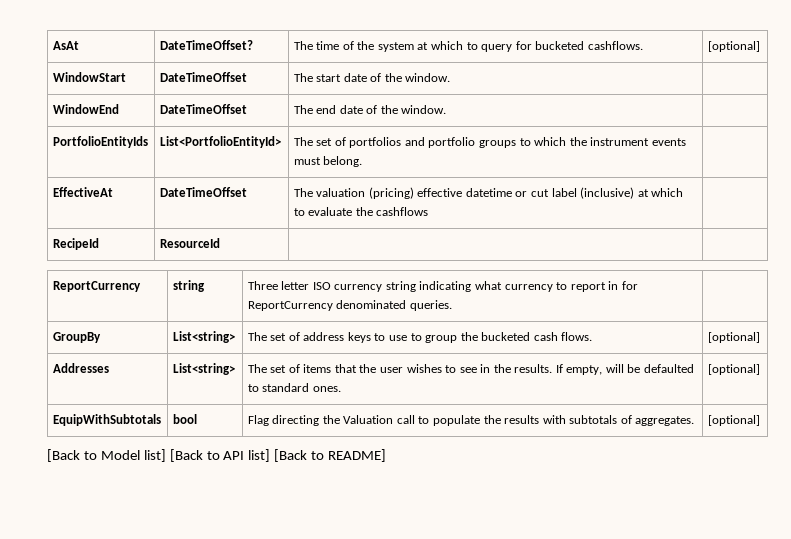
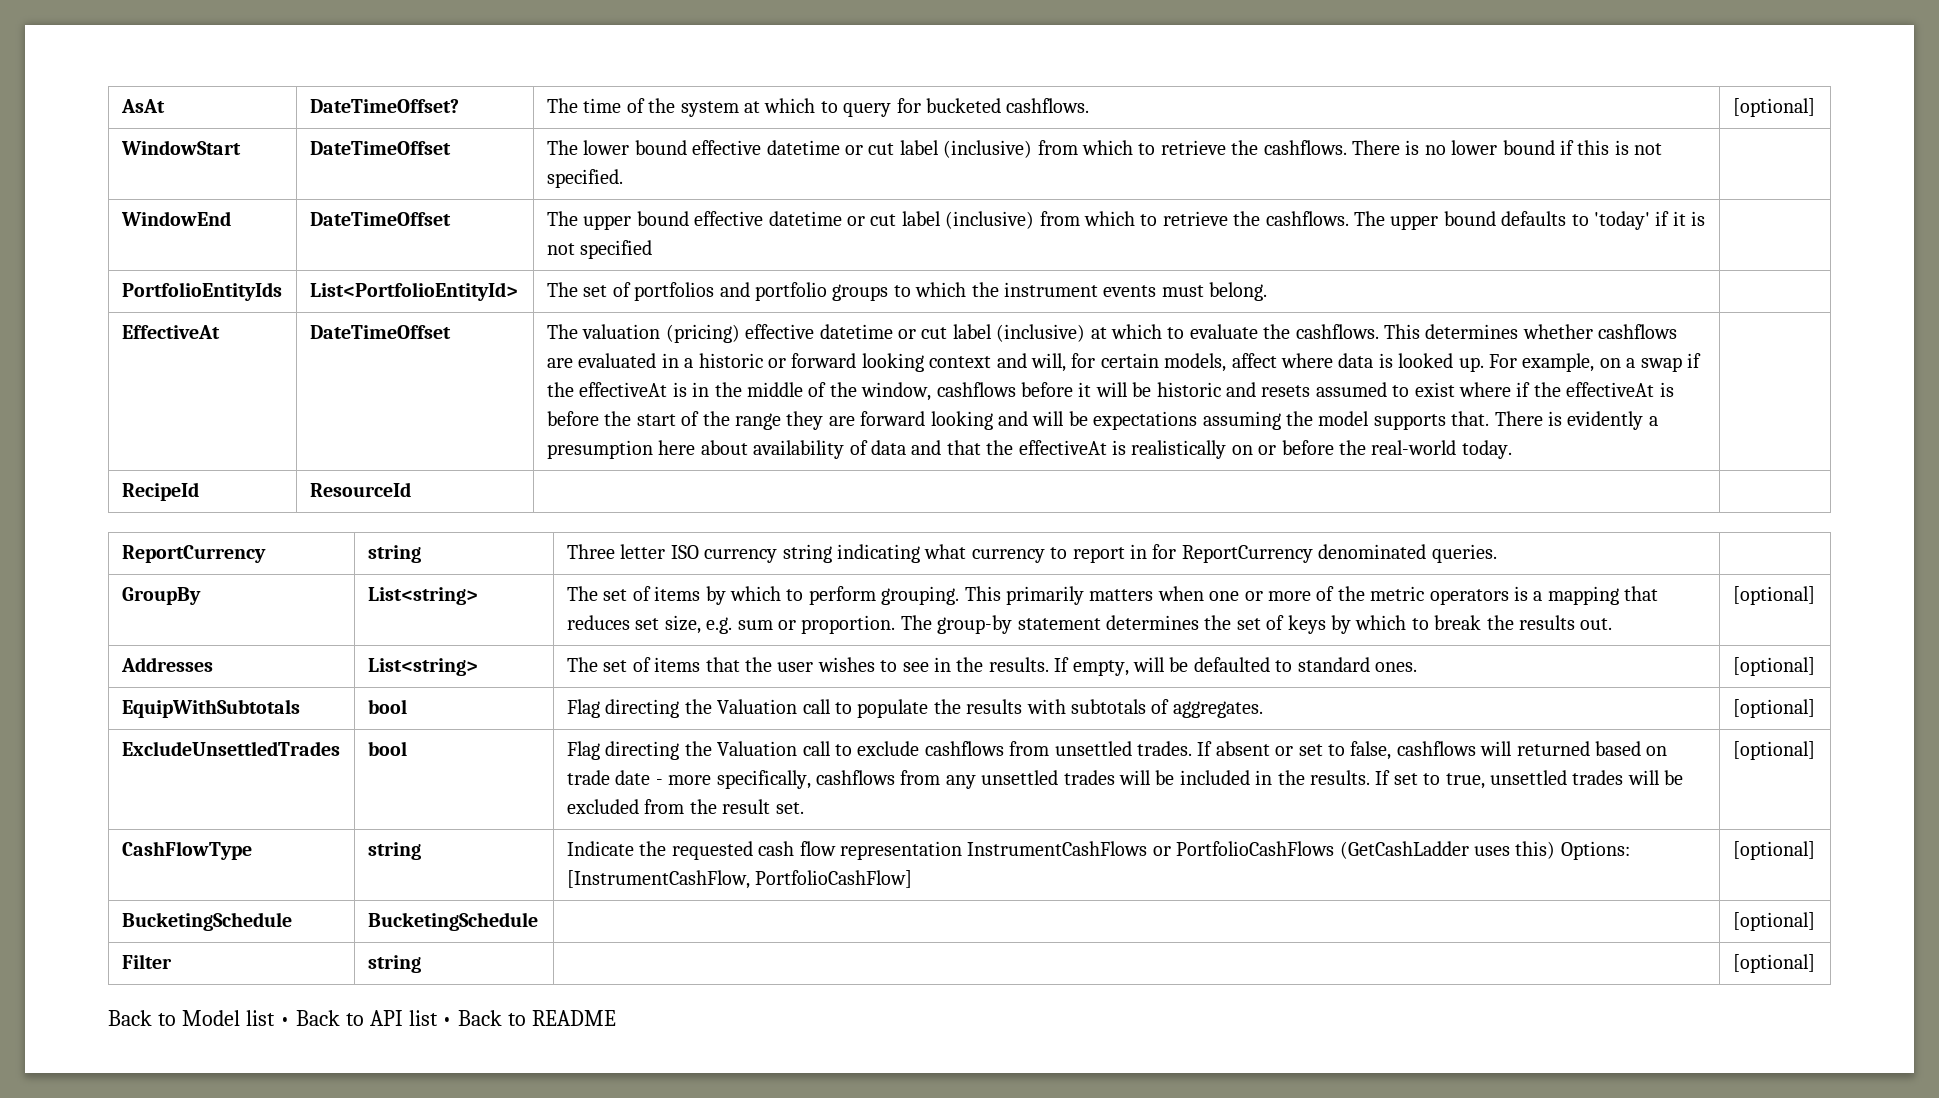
[316,73,451,82] [52,104,119,114] [159,104,247,114] [293,105,447,114] start date of the window. | // WindowEnd | DateTimeOffset | The end date of the window. -> [583,140,1663,158] [546,169,623,188] [120,211,231,226] [309,212,451,226] [546,211,1706,230] [546,240,653,259] lower bound effective datetime or cut label (inclusive) from which to retrieve the cashflows. There is no lower bound if this is not specified. | // WindowEnd | DateTimeOffset | The upper bound effective datetime or cut label (inclusive) from which to retrieve the cashflows. The upper bound defaults to 'today' if it is not specified
[376,207,429,216] cashflows -> [1295,324,1678,339] [546,353,1701,372] [546,382,1674,401] [546,411,1658,430] [546,440,1512,459] cashflows. This determines whether cashflows are evaluated in a historic or forward looking context and will, for certain models, affect where data is looked up. For example, on a swap if the effectiveAt is in the middle of the window, cashflows before it will be historic and resets assumed to exist where if the effectiveAt is before the start of the range they are forward looking and will be expectations assuming the model supports that. There is evidently a presumption here about availability of data and that the effectiveAt is realistically on or before the real-world today.
[303,332,593,343] address keys to use to group the bucketed cash flows. -> [654,586,1659,605] [566,615,1613,634] items by which to perform grouping. This primarily matters when one or more of the metric operators is a mapping that reduces set size, e.g. sum or proportion. The group-by statement determines the set of keys by which to break the results out.
[47,449,387,462] // [Back to Model list] [Back to API list] [Back to README] -> [121,741,340,756] [367,741,407,756] [566,741,1668,760] [566,770,1684,789] [566,799,804,814] [1732,741,1815,760] [121,841,252,860] [367,842,421,860] [566,841,1630,860] [566,870,913,889] [1732,841,1815,860] [121,912,292,931] [367,912,538,931] [1732,912,1815,931] [121,954,172,969] [367,955,421,973] [1732,954,1815,973] [108,1010,617,1026] // ExcludeUnsettledTrades | bool | Flag directing the Valuation call to exclude cashflows from unsettled trades. If absent or set to false, cashflows will returned based on trade date - more specifically, cashflows from any unsettled trades will be included in the results. If set to true, unsettled trades will be excluded from the result set. | [optional] // CashFlowType | string | Indicate the requested cash flow representation InstrumentCashFlows or PortfolioCashFlows (GetCashLadder uses this) Options: [InstrumentCashFlow, PortfolioCashFlow] | [optional] // BucketingSchedule | BucketingSchedule | | [optional] // Filter | string | | [optional] // Back to Model list • Back to API list • Back to README

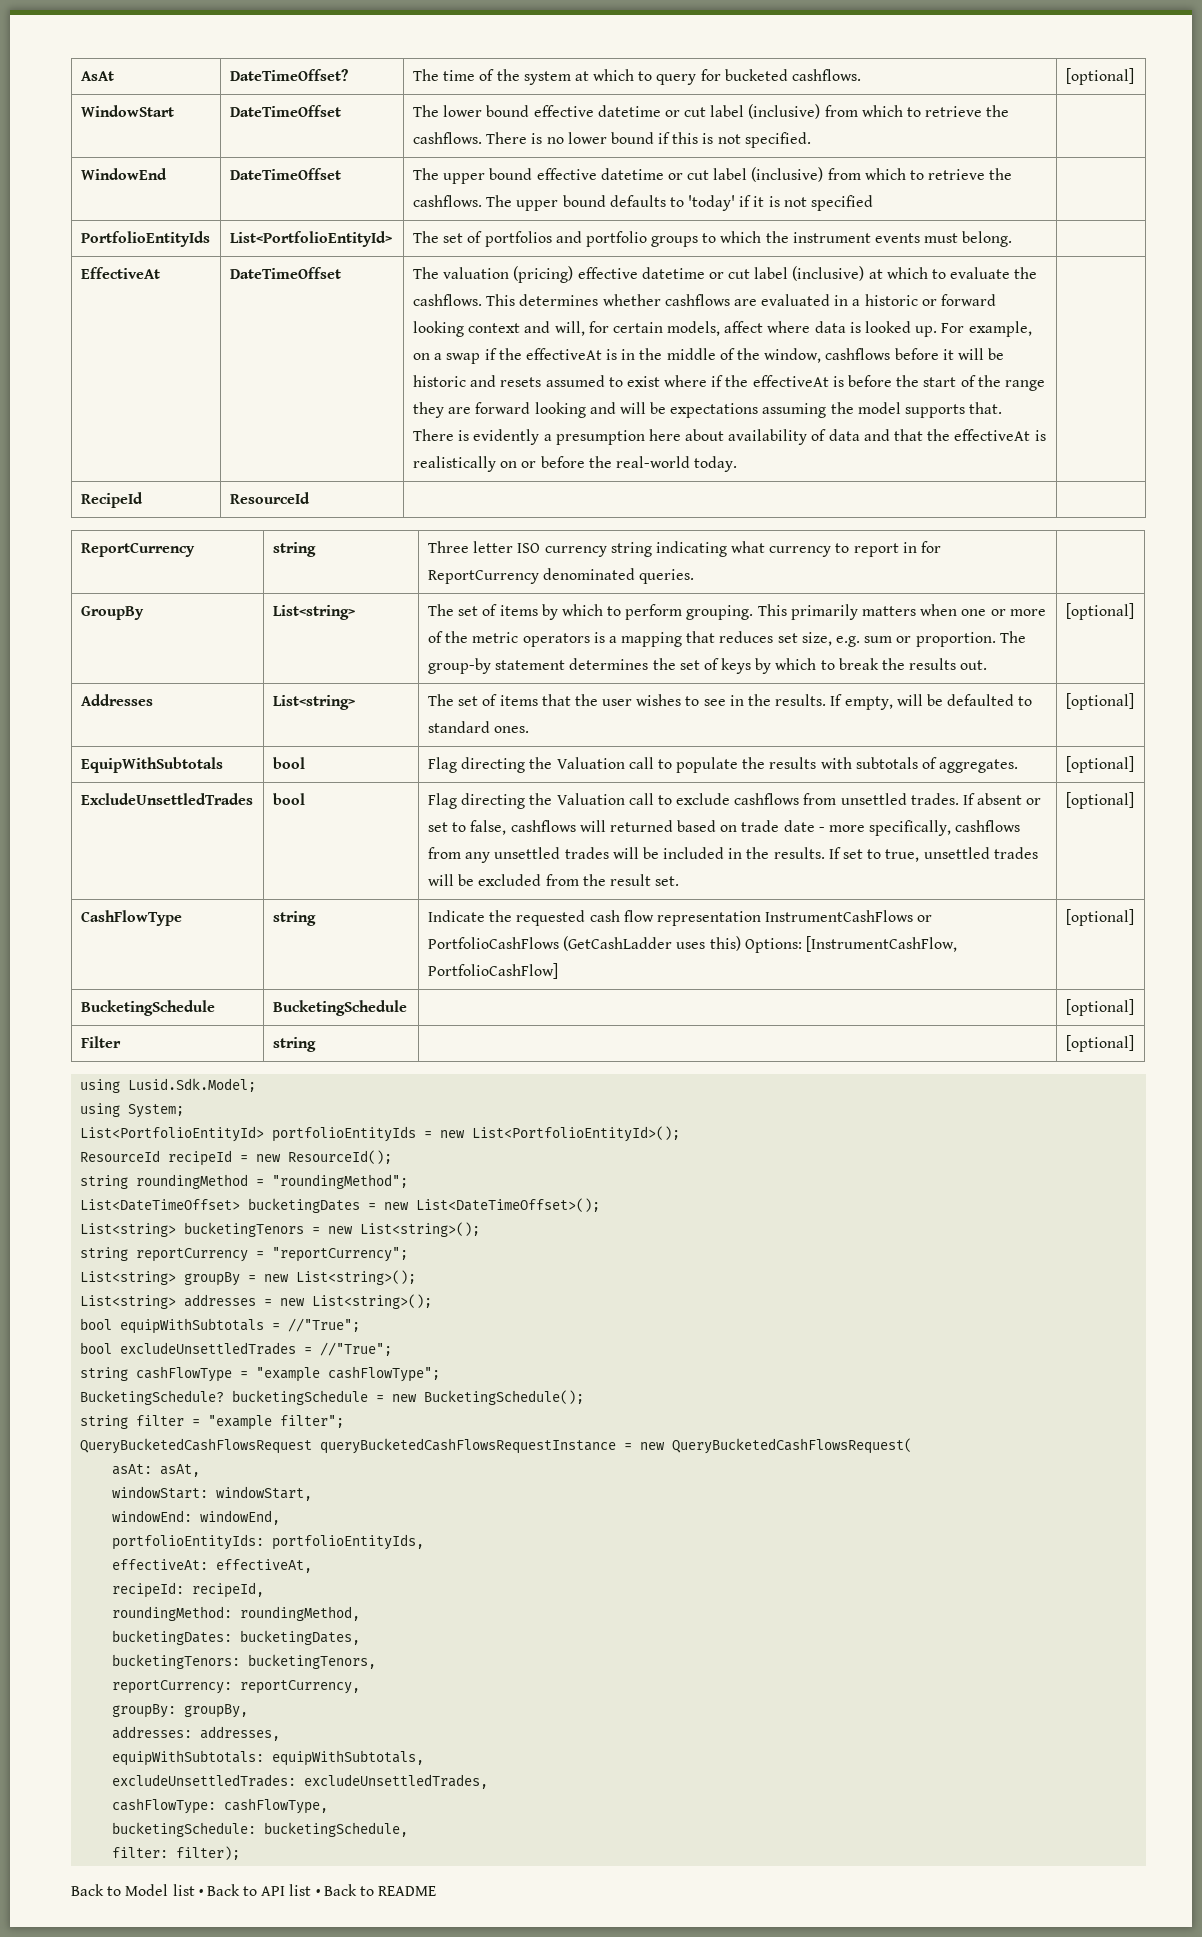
(1815, 963) none -> [80,1078,257,1093] [80,1103,185,1118] [80,1126,681,1142] [80,1150,393,1166] [80,1174,409,1189] [80,1198,601,1213] [80,1222,481,1237] [80,1247,409,1262] [80,1270,417,1286] [80,1294,433,1309] [80,1318,361,1334] [80,1342,393,1356] [80,1366,441,1382] [80,1390,585,1405] [80,1415,345,1430] [80,1438,913,1454] [112,1464,201,1477] [112,1486,313,1501] [112,1510,281,1525] [112,1534,425,1550] [112,1559,313,1573] [112,1582,265,1598] [112,1606,361,1621] [112,1630,361,1645] [112,1654,377,1669] [112,1680,361,1694] [112,1704,249,1718] [112,1726,281,1741] [112,1750,425,1766] [112,1774,489,1789] [112,1798,329,1814] [112,1822,409,1837] [112,1846,241,1860] // using Lusid.Sdk.Model; // using System; // List<PortfolioEntityId> portfolioEntityIds = new List<PortfolioEntityId>(); // ResourceId recipeId = new ResourceId(); // string roundingMethod = "roundingMethod"; // List<DateTimeOffset> bucketingDates = new List<DateTimeOffset>(); // List<string> bucketingTenors = new List<string>(); // string reportCurrency = "reportCurrency"; // List<string> groupBy = new List<string>(); // List<string> addresses = new List<string>(); // bool equipWithSubtotals = //"True"; // bool excludeUnsettledTrades = //"True"; // string cashFlowType = "example cashFlowType"; // BucketingSchedule? bucketingSchedule = new BucketingSchedule(); // string filter = "example filter"; // QueryBucketedCashFlowsRequest queryBucketedCashFlowsRequestInstance = new QueryBucketedCashFlowsRequest( // asAt: asAt, // windowStart: windowStart, // windowEnd: windowEnd, // portfolioEntityIds: portfolioEntityIds, // effectiveAt: effectiveAt, // recipeId: recipeId, // roundingMethod: roundingMethod, // bucketingDates: bucketingDates, // bucketingTenors: bucketingTenors, // reportCurrency: reportCurrency, // groupBy: groupBy, // addresses: addresses, // equipWithSubtotals: equipWithSubtotals, // excludeUnsettledTrades: excludeUnsettledTrades, // cashFlowType: cashFlowType, // bucketingSchedule: bucketingSchedule, // filter: filter);

